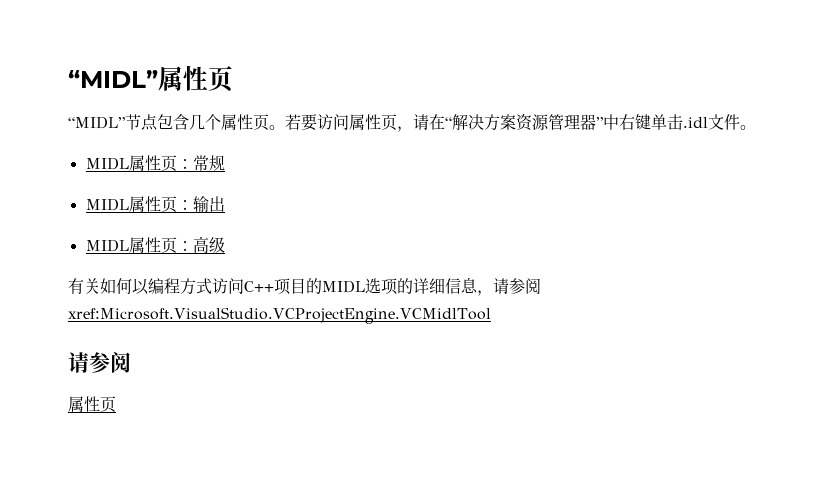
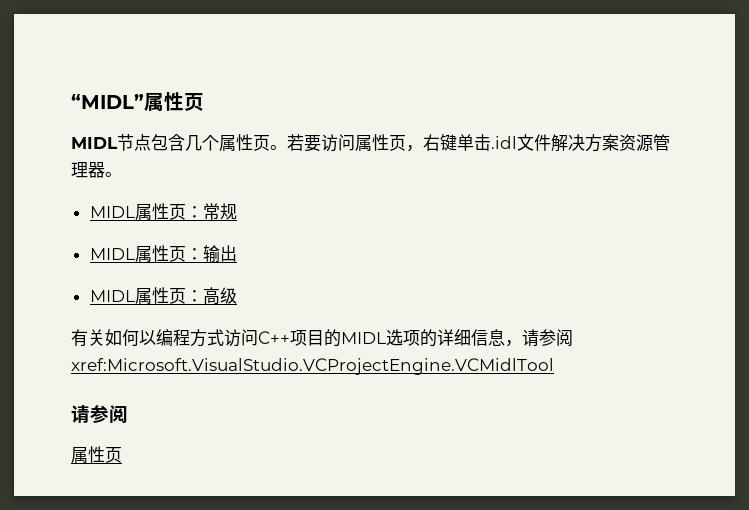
[68,116,125,129] “MIDL” -> [71,137,118,149] MIDL
[413,114,452,130] 请在“ -> [423,134,551,151] 右键单击.idl文件
[596,114,740,130] ”中右键单击.idl文件 -> (105, 170) none

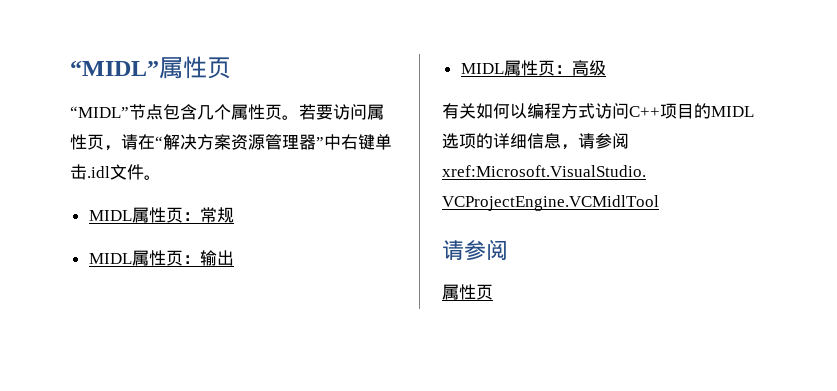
[71,137,118,149] MIDL -> [70,106,129,118] “MIDL”
[423,134,551,151] 右键单击.idl文件 -> [121,134,163,150] 请在“
(105, 170) none -> [316,134,392,150] [70,164,144,180] ”中右键单击.idl文件

